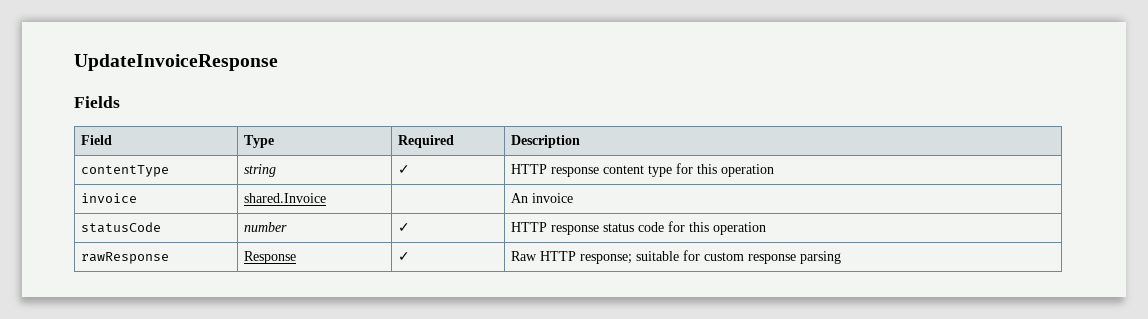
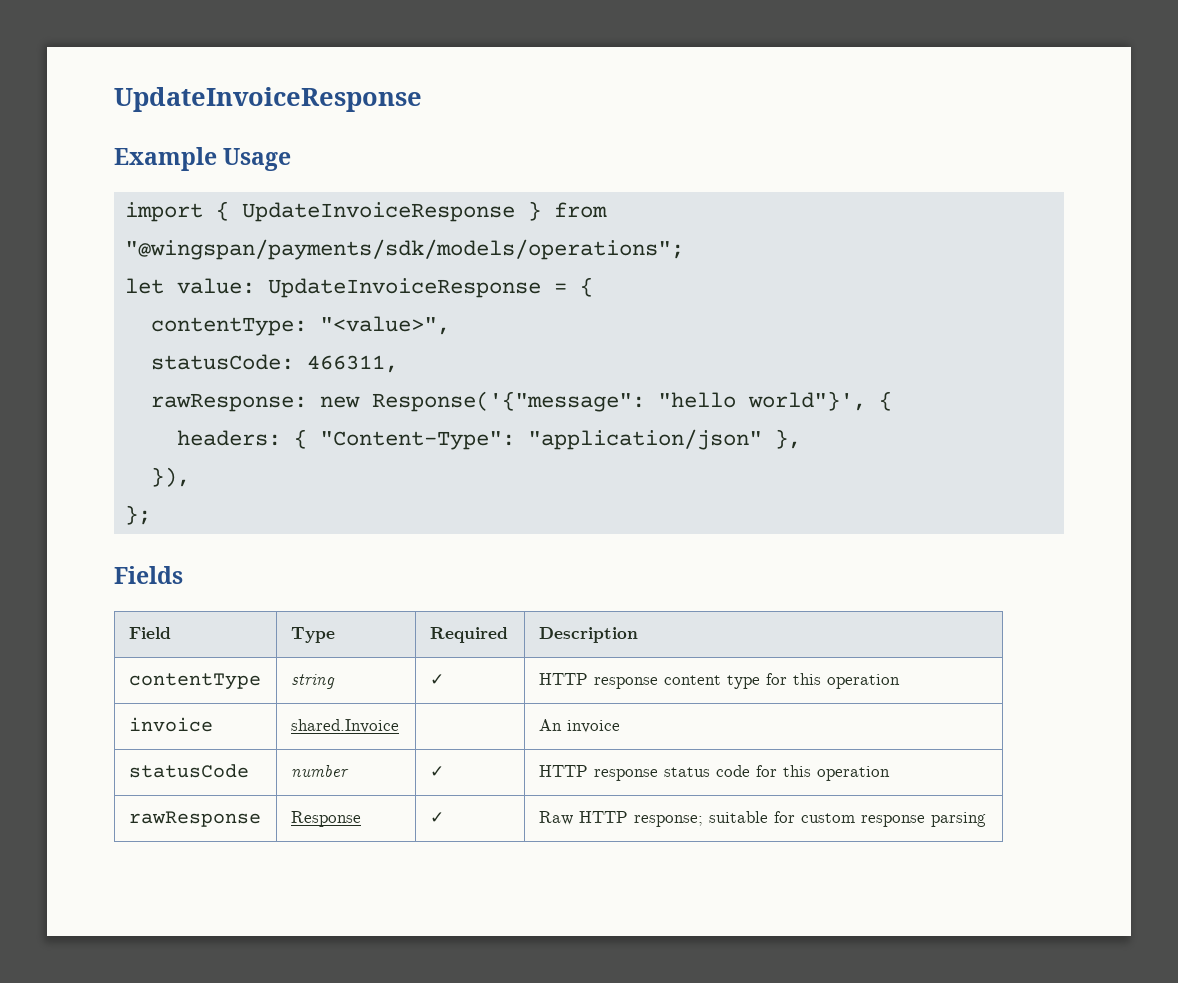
[74,54,278,71] UpdateInvoiceResponse -> [114,87,422,112] [114,147,292,171] [125,201,608,222] [125,239,685,260] [125,277,594,298] [151,316,451,336] [151,354,399,373] [151,391,893,412] [177,429,802,450] [151,467,191,487] [125,505,152,525] UpdateInvoiceResponse // Example Usage // import { UpdateInvoiceResponse } from "@wingspan/payments/sdk/models/operations"; // let value: UpdateInvoiceResponse = { // contentType: "<value>", // statusCode: 466311, // rawResponse: new Response('{"message": "hello world"}', { // headers: { "Content-Type": "application/json" }, // }), // };

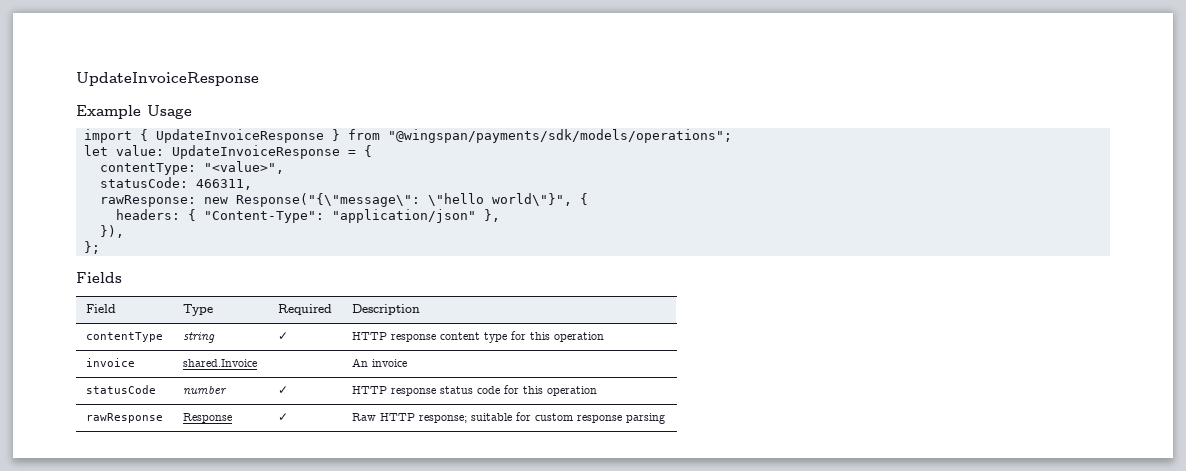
[372,391,867,412] Response('{"message": "hello world"}', -> [235,193,572,207] Response("{\"message\": \"hello world\"}",

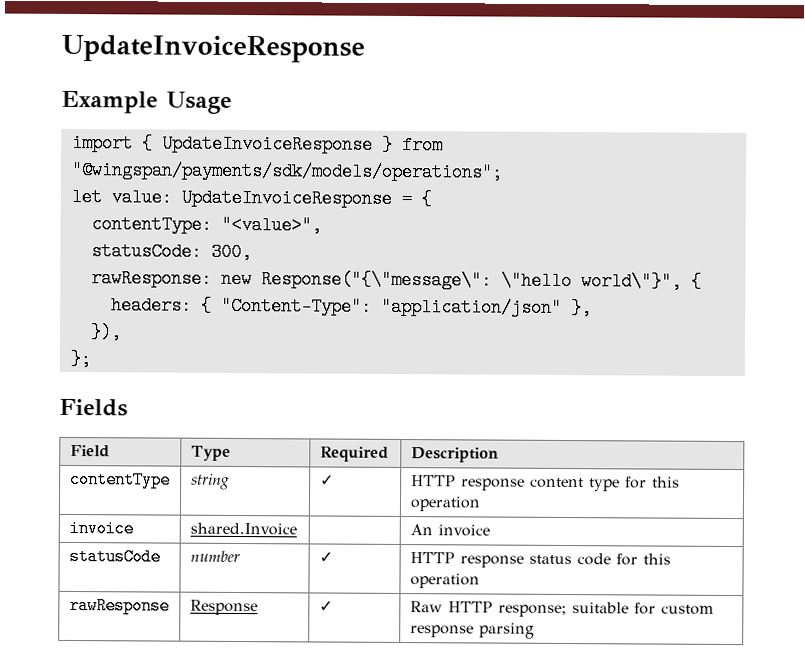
[195,179,252,190] 466311, -> [210,242,252,262] 300,

